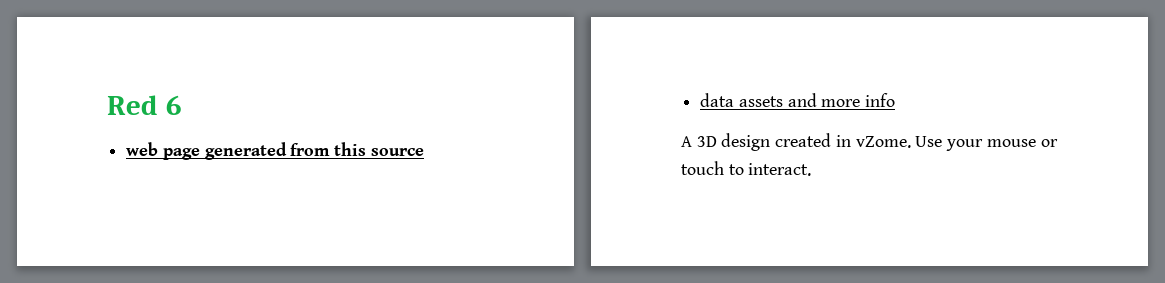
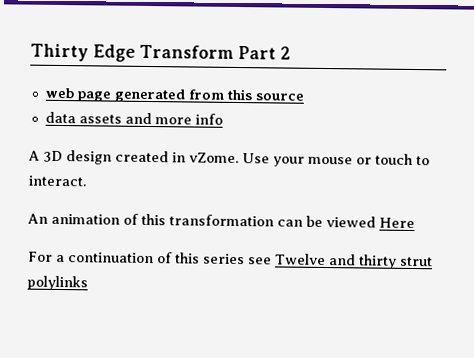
[107,95,182,115] Red 6 -> [30,43,291,62] Thirty Edge Transform Part 2
(812, 169) none -> [27,213,415,229] [28,251,433,269] [27,275,88,291] // An animation of this transformation can be viewed Here // For a continuation of this series see Twelve and thirty strut polylinks

